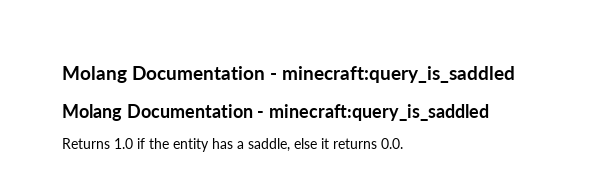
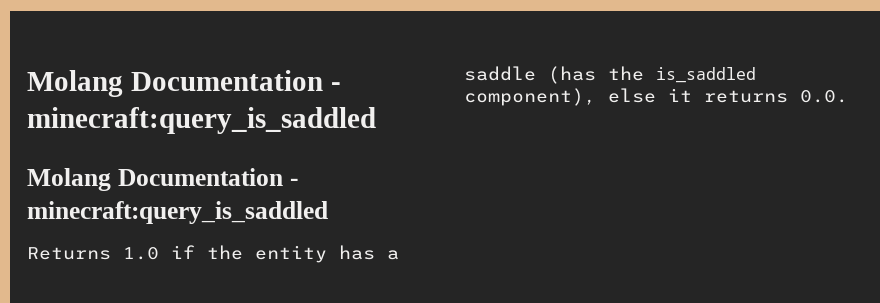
[248,138,290,152] saddle, -> [464,66,756,84] [464,88,596,106] saddle (has the is_saddled component),

